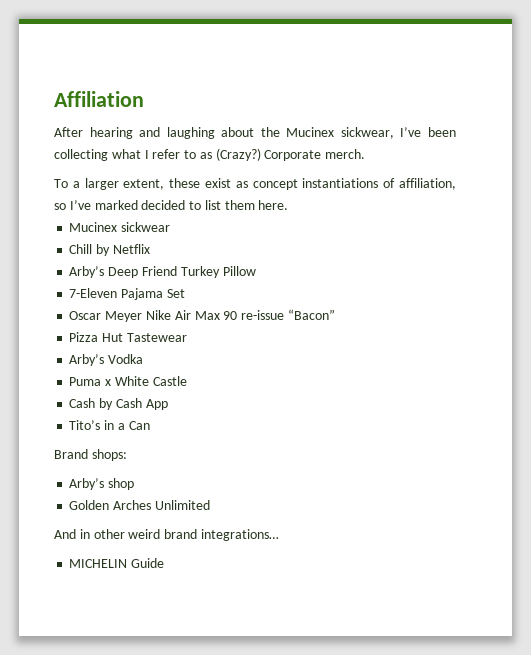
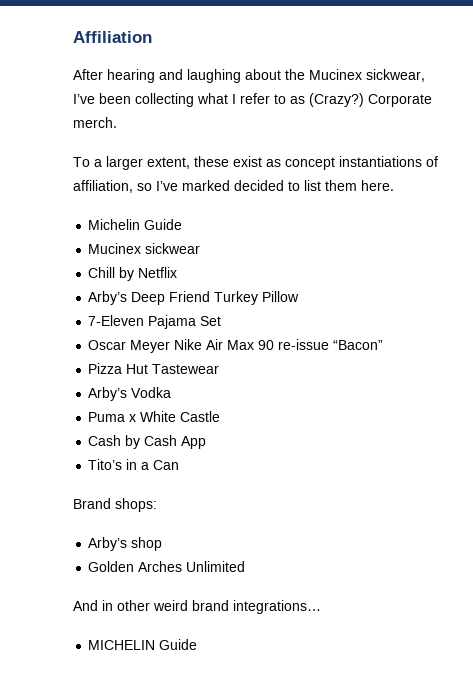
(289, 205) none -> [88,219,183,230] // Michelin Guide

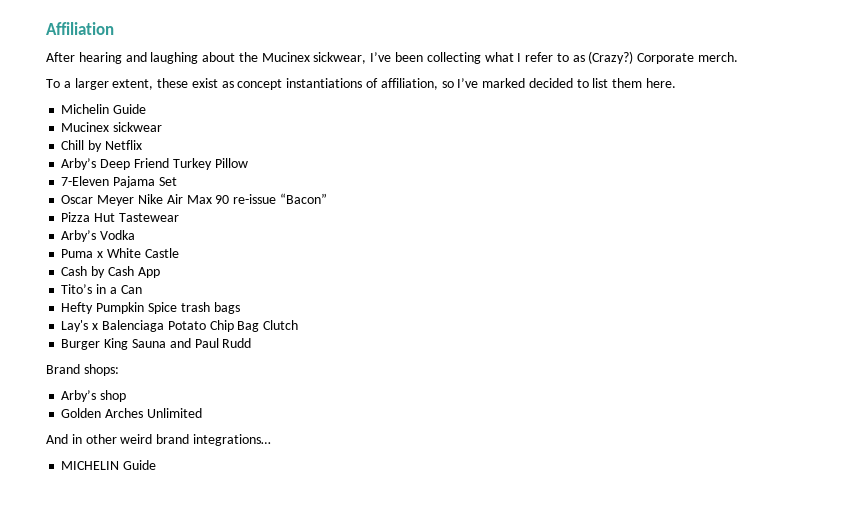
(180, 465) none -> [61,302,240,314] [61,320,299,332] [61,338,252,350] // Hefty Pumpkin Spice trash bags // Lay's x Balenciaga Potato Chip Bag Clutch // Burger King Sauna and Paul Rudd

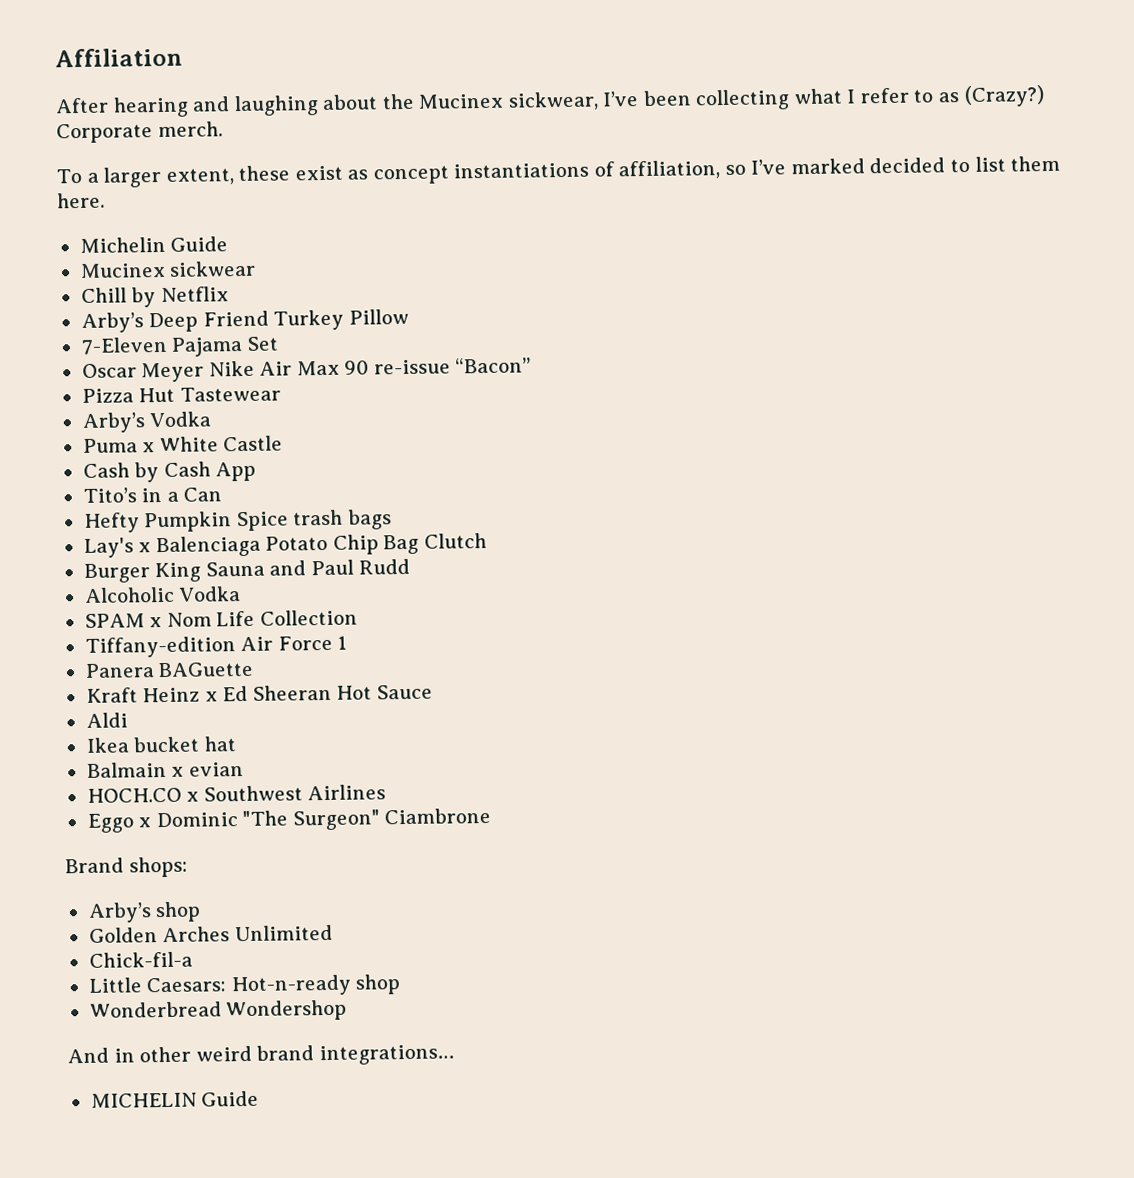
(252, 343) none -> [83,586,242,603] [84,609,358,628] [84,635,348,658] [84,661,255,678] [85,684,433,703] [85,712,128,728] [85,736,236,753] [86,761,244,778] [86,784,387,803] [86,807,492,833] // Alcoholic Vodka // SPAM x Nom Life Collection // Tiffany-edition Air Force 1 // Panera BAGuette // Kraft Heinz x Ed Sheeran Hot Sauce // Aldi // Ikea bucket hat // Balmain x evian // HOCH.CO x Southwest Airlines // Eggo x Dominic "The Surgeon" Ciambrone
(202, 413) none -> [88,951,193,968] [88,974,402,997] [89,999,348,1022] // Chick-fil-a // Little Caesars: Hot-n-ready shop // Wonderbread Wondershop

